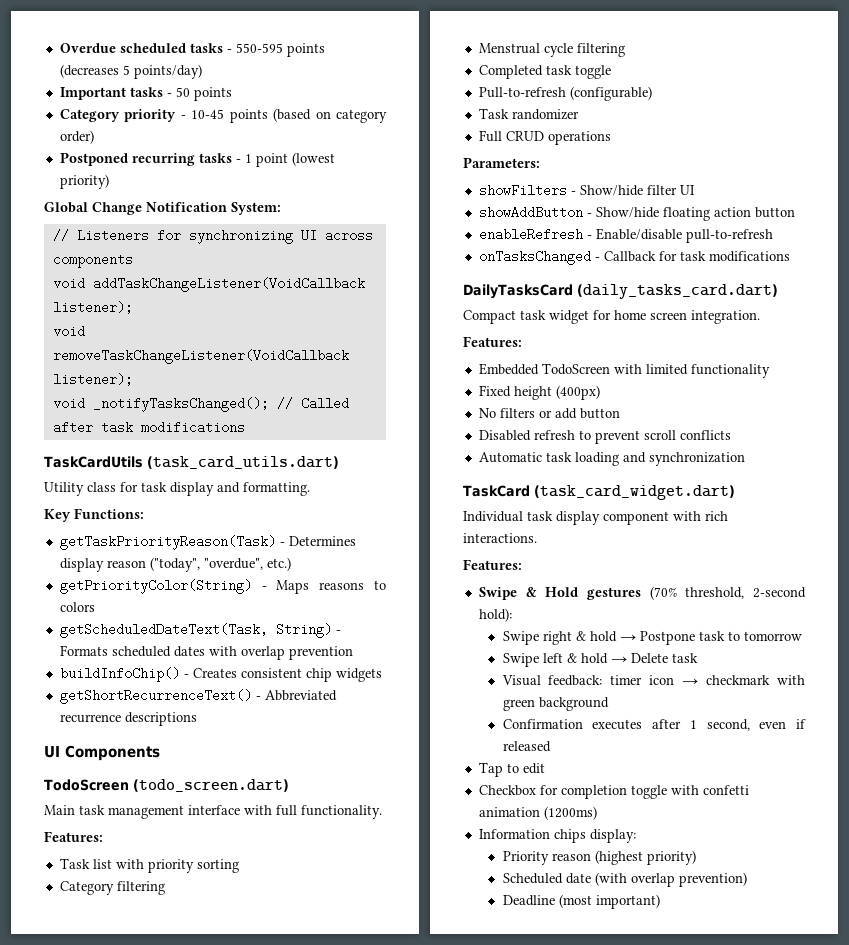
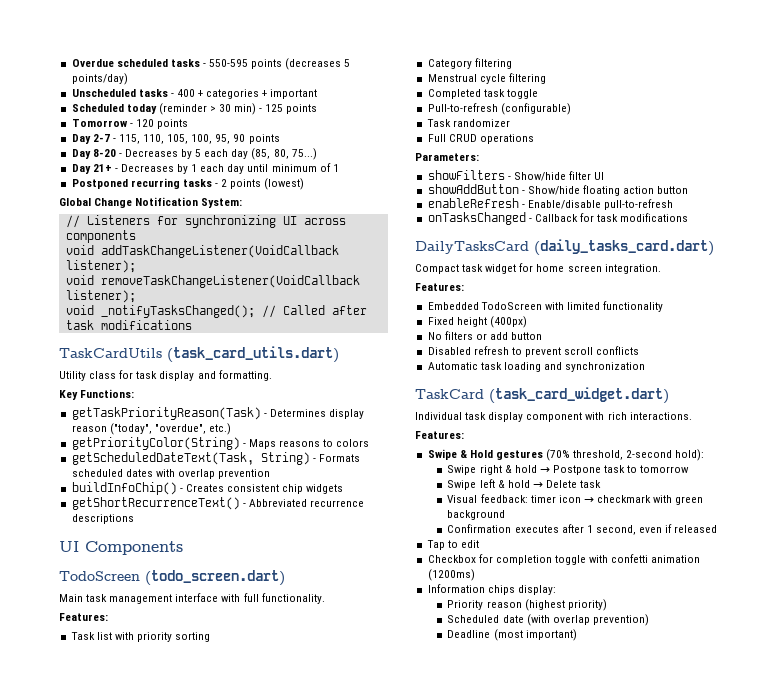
[59,87,232,101] [59,108,388,123] [59,130,94,144] Important tasks - 50 points // Category priority - 10-45 points (based on category order) -> [71,89,318,99] [71,103,318,115] [71,119,188,129] [71,134,280,144] [71,148,317,160] [71,163,339,174] Unscheduled tasks - 400 + categories + important // Scheduled today (reminder > 30 min) - 125 points // Tomorrow - 120 points // Day 2-7 - 115, 110, 105, 100, 95, 90 points // Day 8-20 - Decreases by 5 each day (85, 80, 75...) // Day 21+ - Decreases by 1 each day until minimum of 1
[244,152,335,167] [59,174,109,189] 1 point (lowest priority) -> [221,178,305,190] 2 points (lowest)

